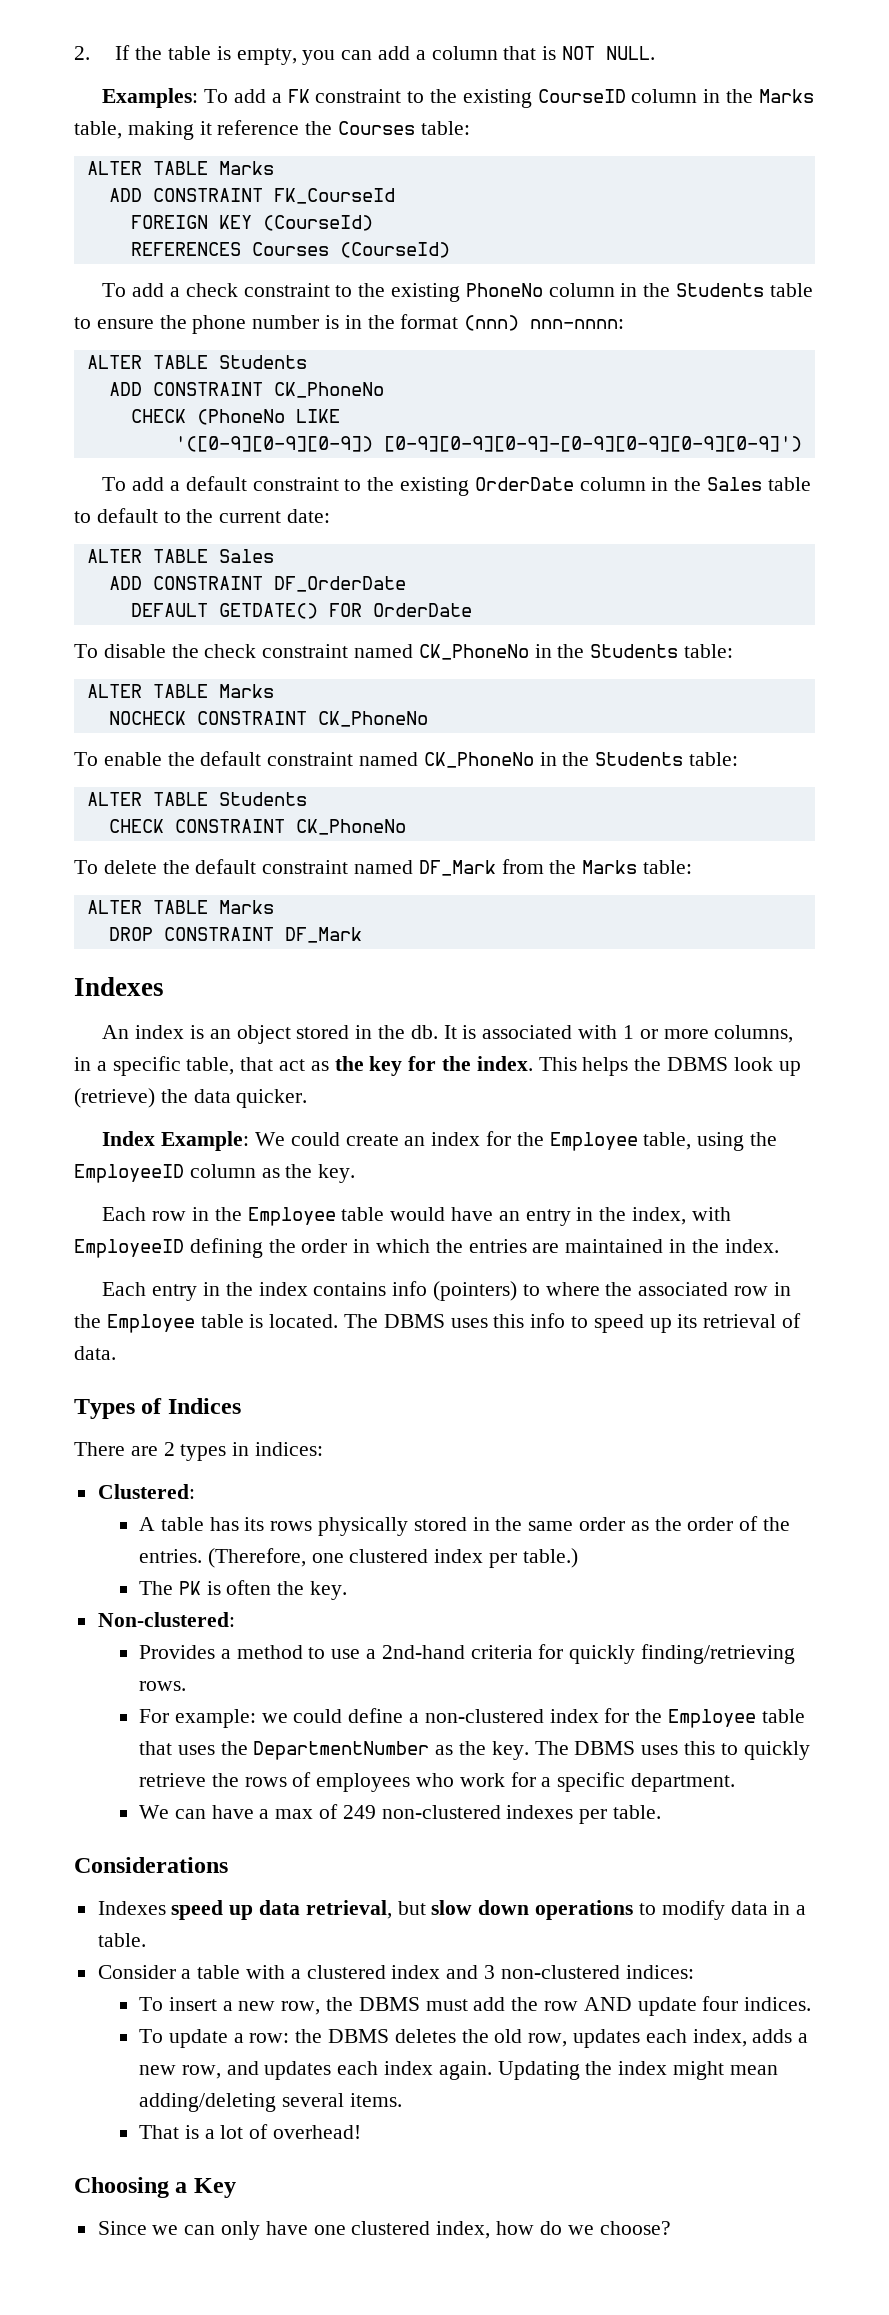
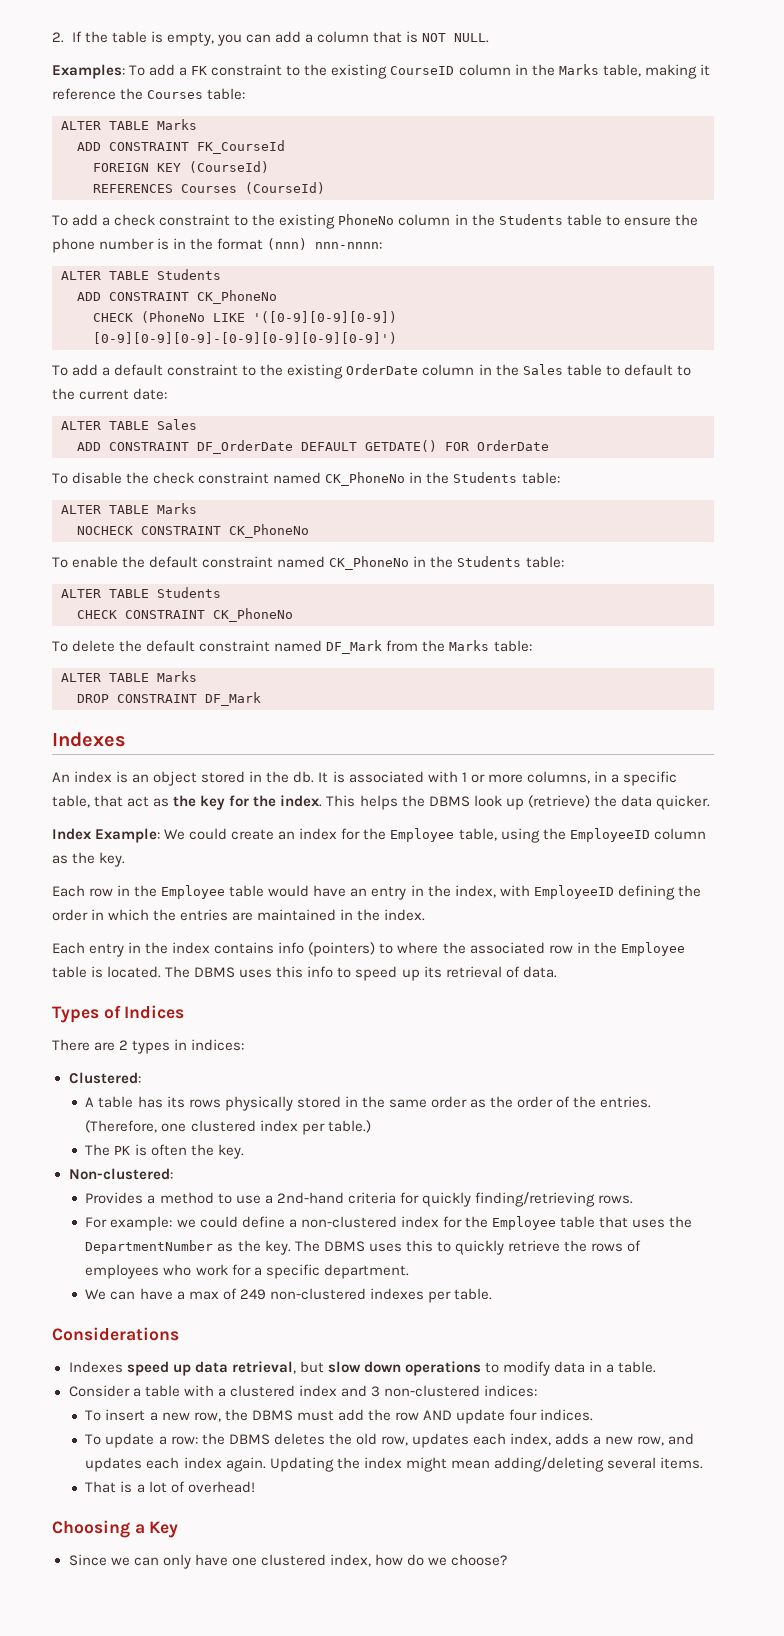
(340, 416) // -> (245, 317) none
(406, 584) // -> (293, 447) none

